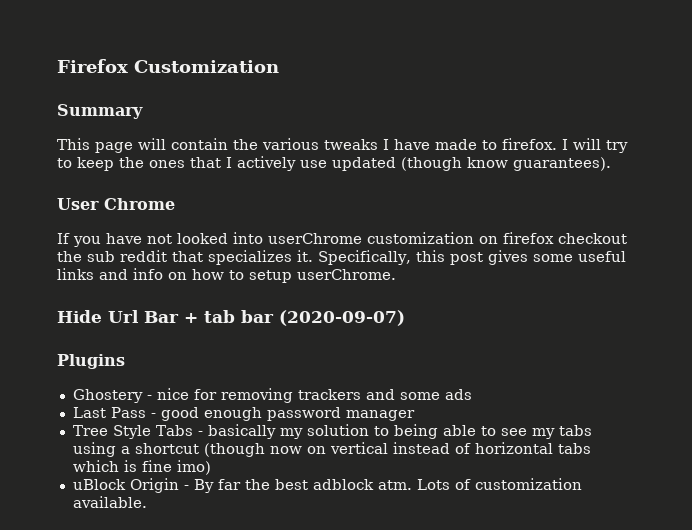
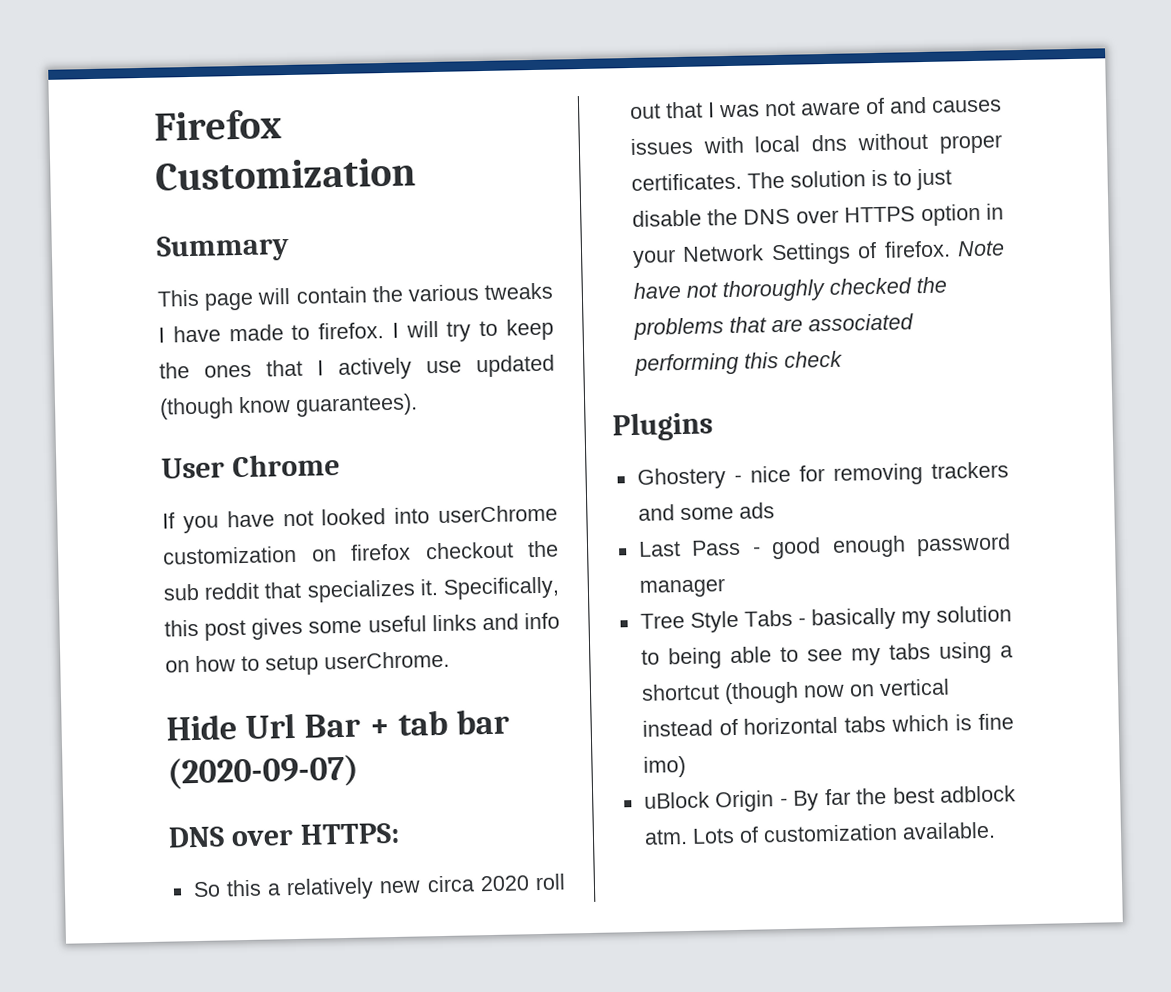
(405, 318) none -> [168,822,400,848] [192,873,566,901] [629,96,1002,120] [629,132,1003,156] [630,168,952,192] [631,203,1004,228] [631,240,1005,268] [632,276,947,303] [632,313,914,341] [633,350,843,376] // DNS over HTTPS: // So this a relatively new circa 2020 roll out that I was not aware of and causes issues with local dns without proper certificates. The solution is to just disable the DNS over HTTPS option in your Network Settings of firefox. Note have not thoroughly checked the problems that are associated performing this check

